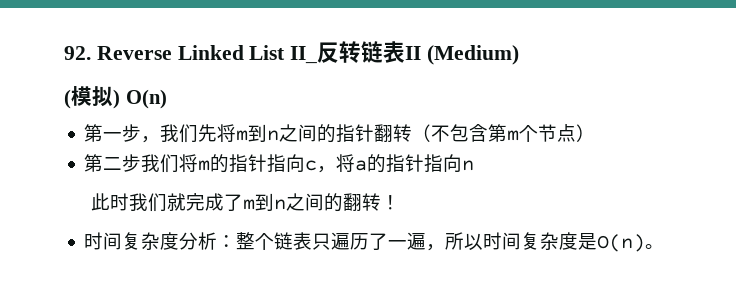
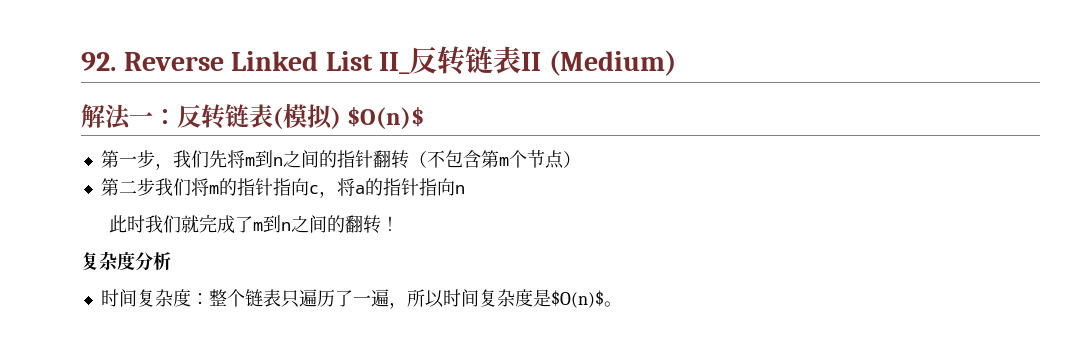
(520, 55) none -> [81,104,273,130] 解法一：反转链表
[125,89,167,109] O(n) -> [347,106,425,129] $O(n)$
[84,232,218,250] // 时间复杂度分析 -> [81,251,171,271] [100,289,191,307] // 复杂度分析 // 时间复杂度
[597,234,646,252] O(n) -> [550,290,604,308] $O(n)$

